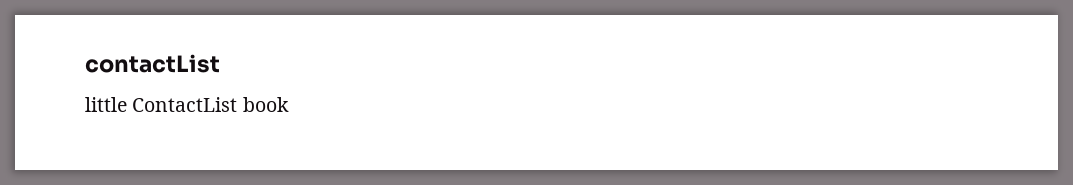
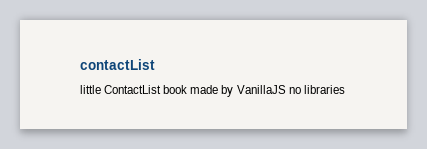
(289, 104) none -> [190,85,345,97] made by VanillaJS no libraries

